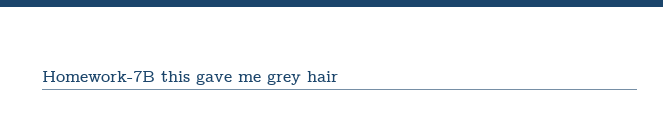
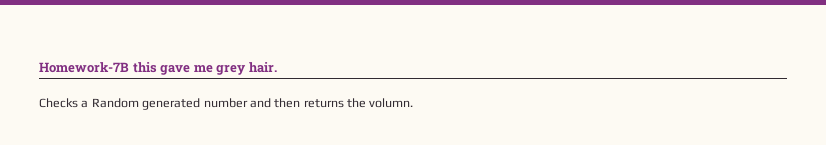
[307,71,338,82] hair -> [248,62,277,73] [39,98,414,110] hair. // Checks a Random generated number and then returns the volumn.

